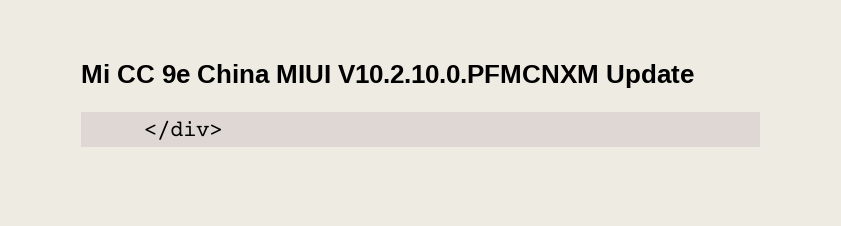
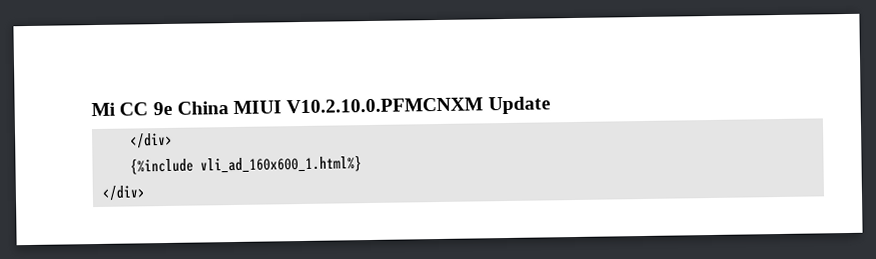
(223, 130) none -> [129,155,362,175] [101,185,146,201] // {%include vli_ad_160x600_1.html%} // </div>

